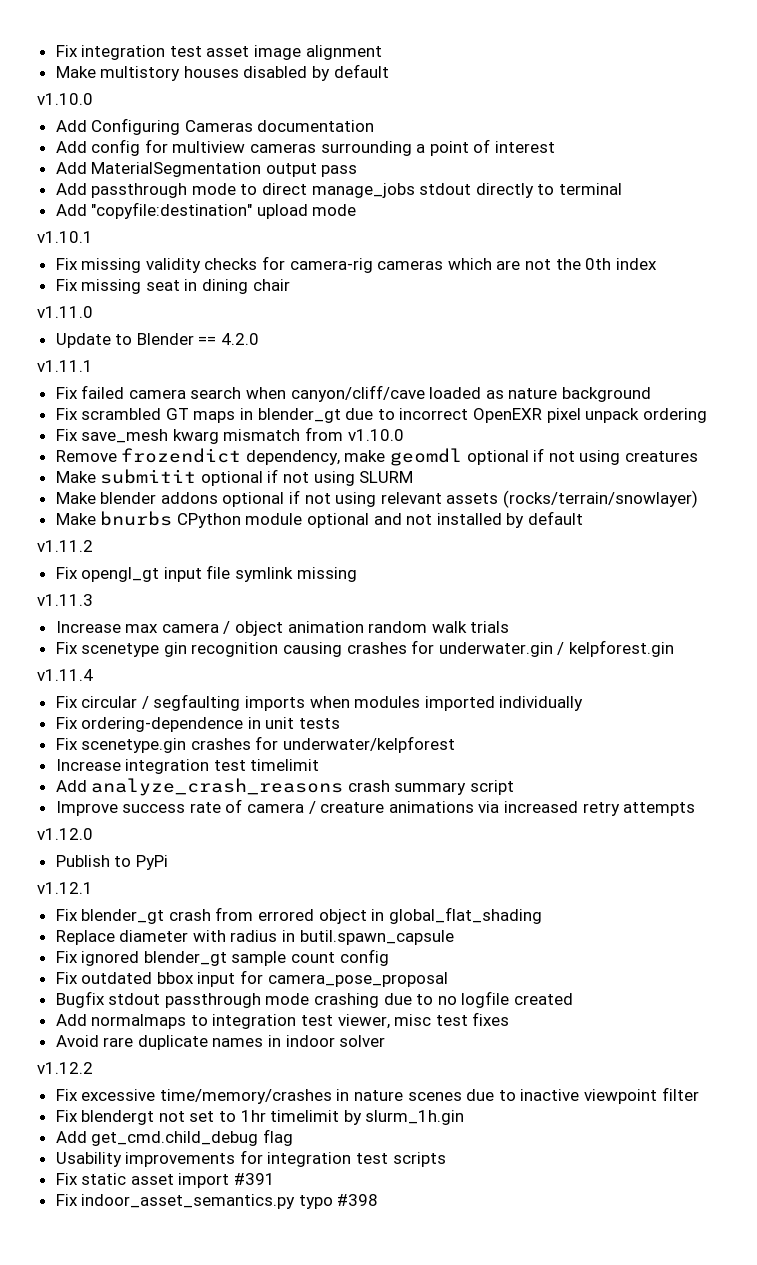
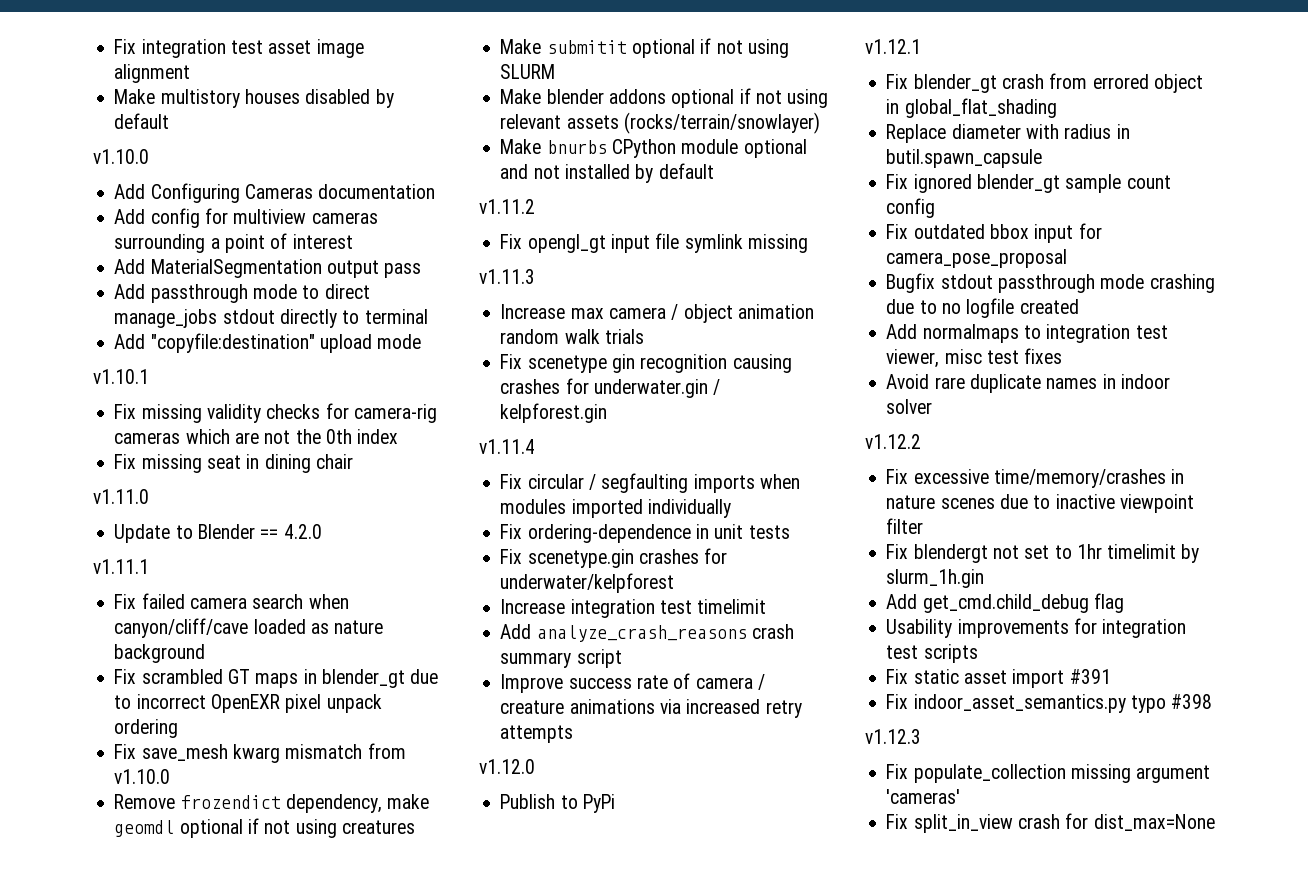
(379, 1200) none -> [865,729,921,744] [886,764,1211,783] [886,789,961,804] [886,813,1215,833] // v1.12.3 // Fix populate_collection missing argument 'cameras' // Fix split_in_view crash for dist_max=None

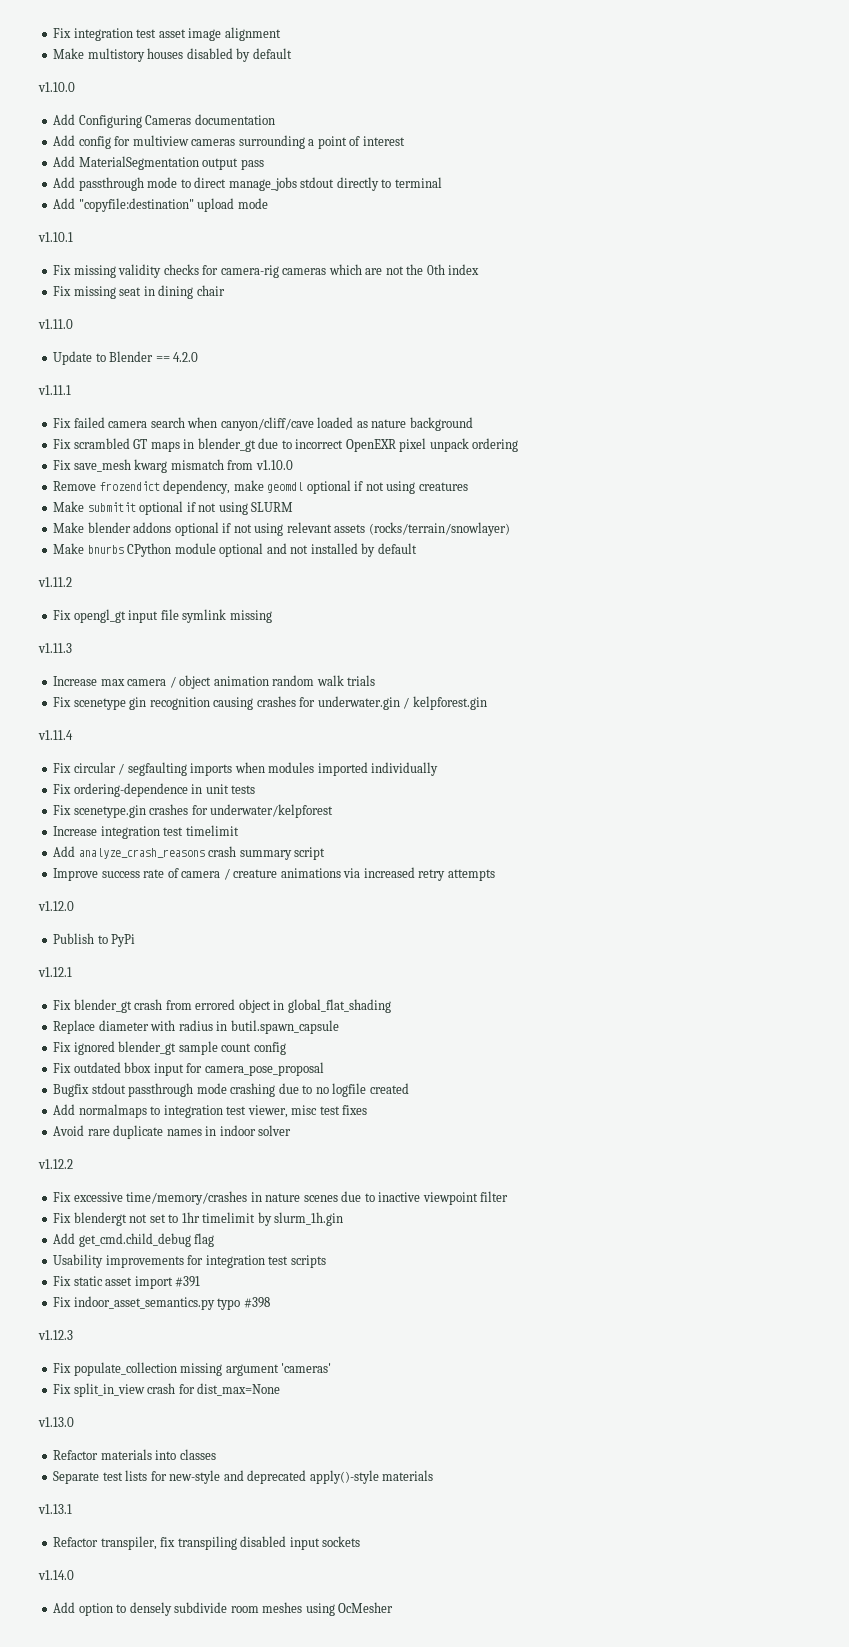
(1215, 822) none -> [38,1417,74,1427] [53,1449,216,1460] [53,1470,434,1484] [38,1504,72,1514] [53,1536,361,1550] [38,1570,74,1580] [53,1602,394,1616] // v1.13.0 // Refactor materials into classes // Separate test lists for new-style and deprecated apply()-style materials // v1.13.1 // Refactor transpiler, fix transpiling disabled input sockets // v1.14.0 // Add option to densely subdivide room meshes using OcMesher

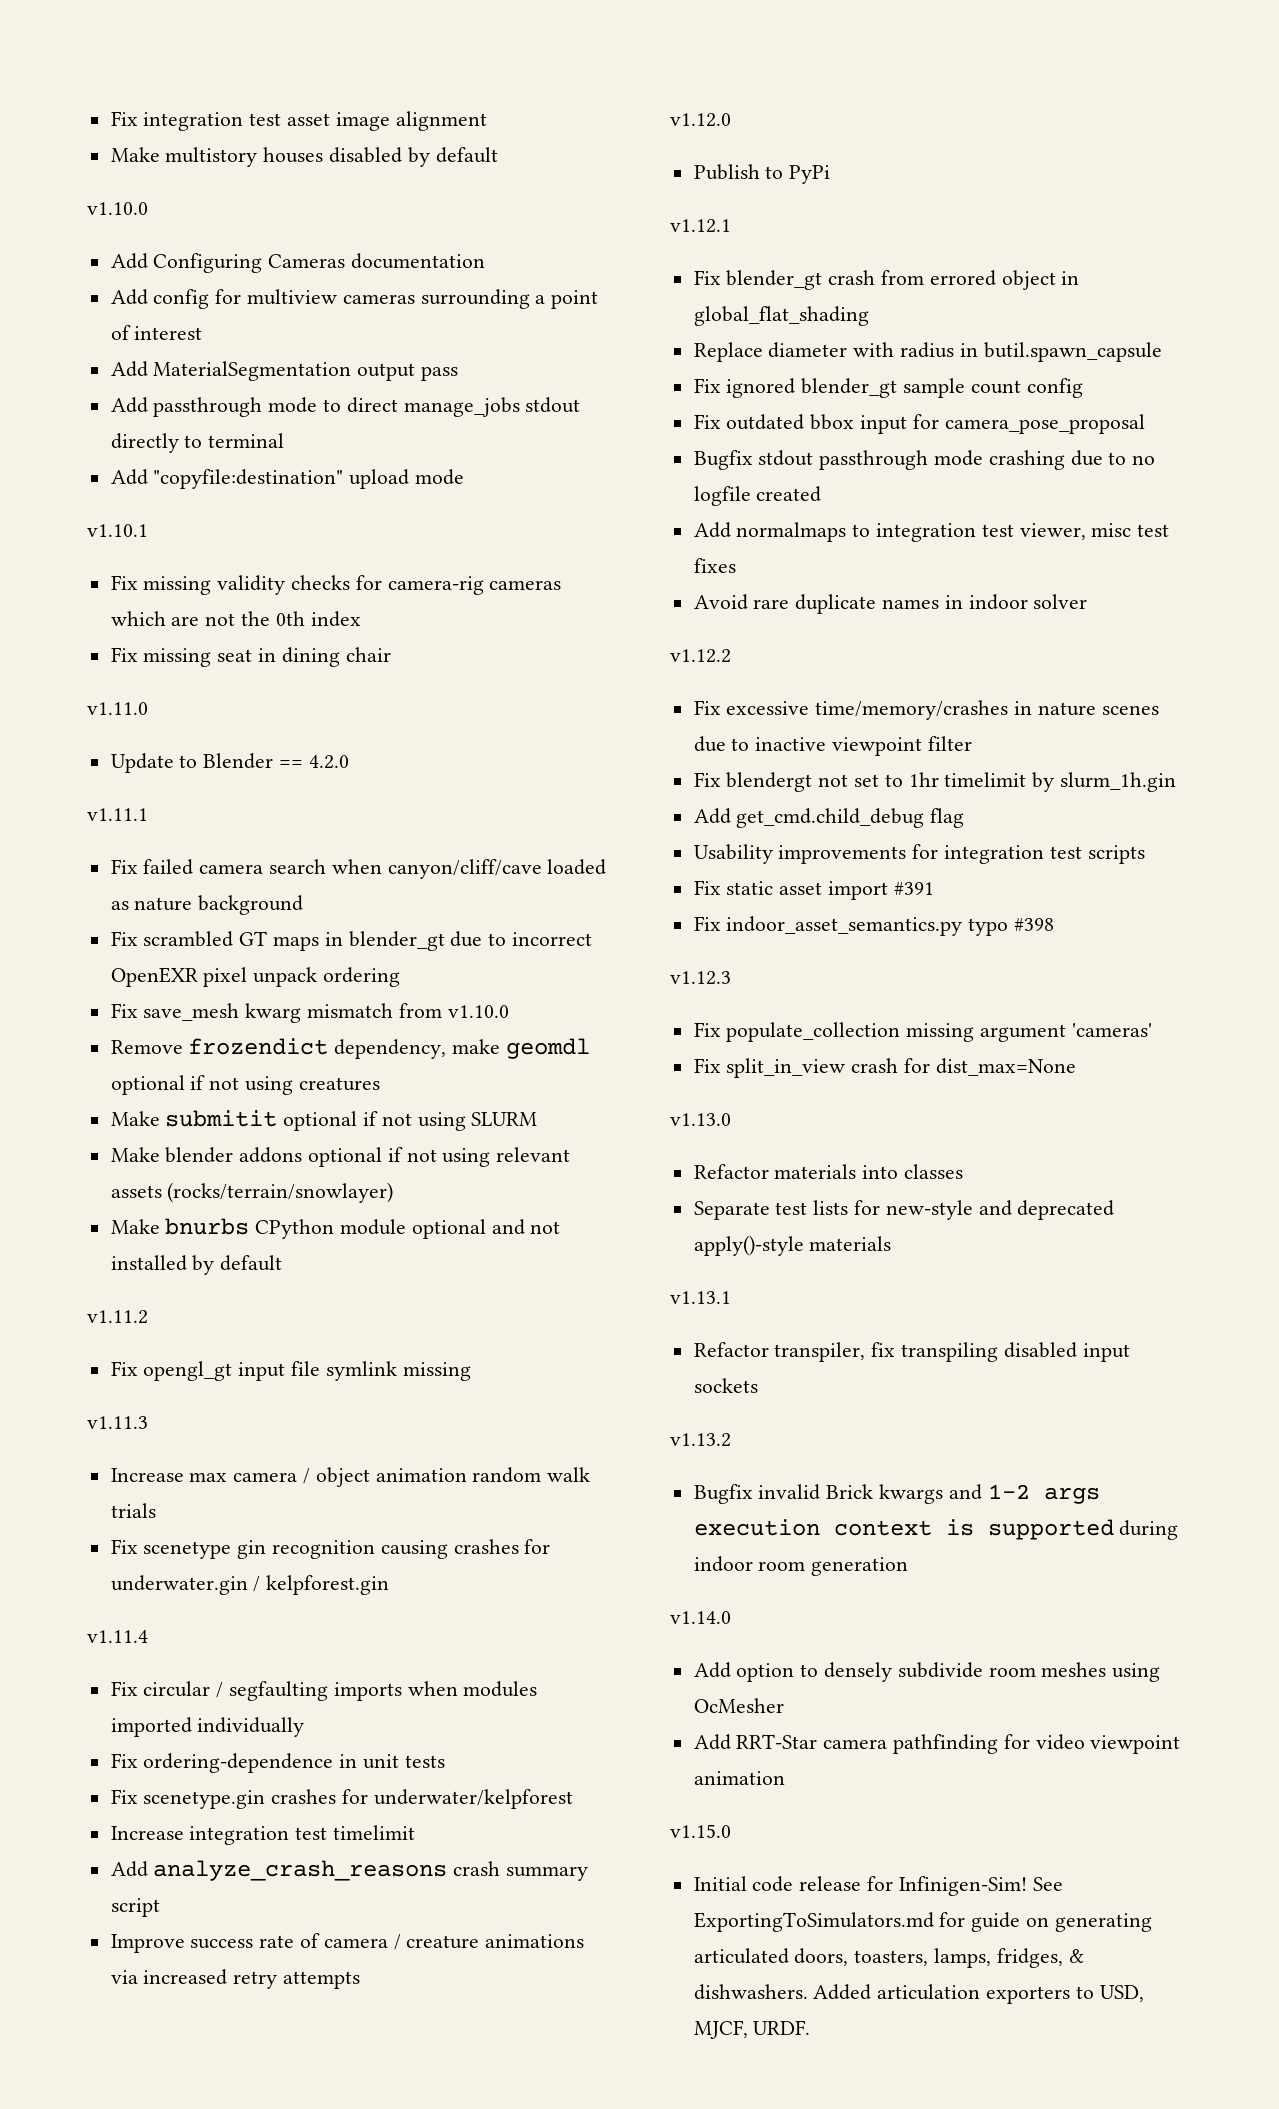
(361, 1541) none -> [670,1433,731,1447] [693,1484,1100,1504] [693,1519,1179,1540] [693,1556,909,1576] // v1.13.2 // Bugfix invalid Brick kwargs and 1-2 args execution context is supported during indoor room generation
(394, 1607) none -> [693,1734,1181,1754] [693,1771,785,1785] [670,1824,731,1838] [693,1876,1063,1896] [693,1912,1152,1932] [693,1948,1084,1968] [693,1984,1144,2004] [693,2020,811,2039] // Add RRT-Star camera pathfinding for video viewpoint animation // v1.15.0 // Initial code release for Infinigen-Sim! See ExportingToSimulators.md for guide on generating articulated doors, toasters, lamps, fridges, & dishwashers. Added articulation exporters to USD, MJCF, URDF.

